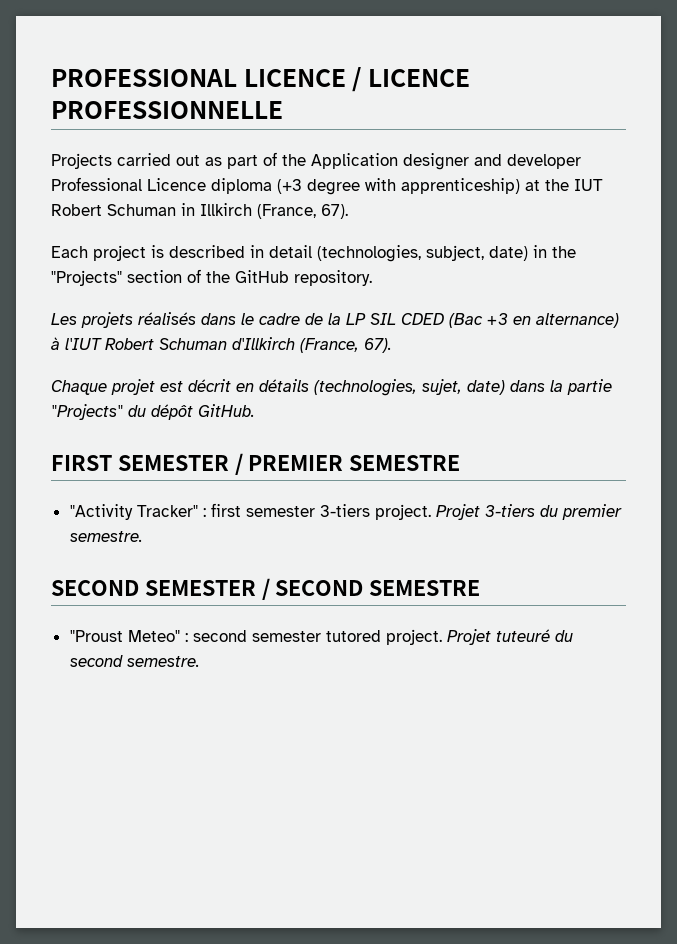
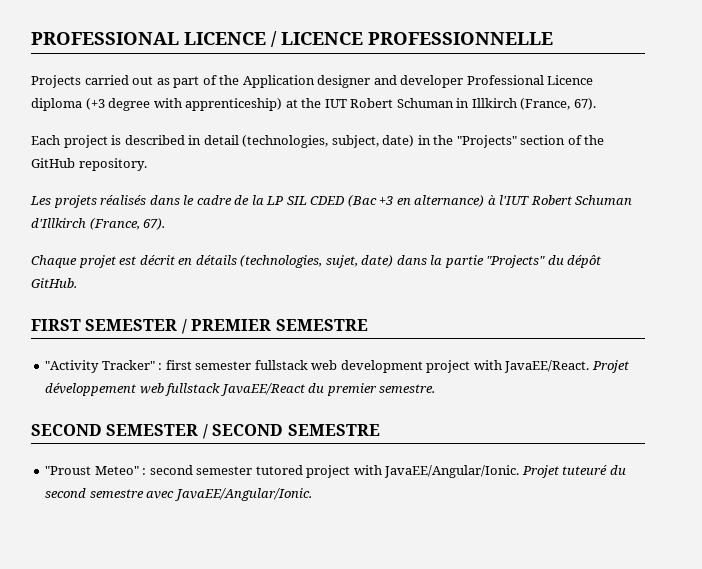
[319,504,535,520] 3-tiers project. Projet 3-tiers -> [254,360,629,373] [45,383,305,396] fullstack web development project with JavaEE/React. Projet développement web fullstack JavaEE/React
[385,629,442,645] project. -> [306,465,520,478] project with JavaEE/Angular/Ionic.
[126,656,200,667] semestre. -> [89,488,312,501] semestre avec JavaEE/Angular/Ionic.

